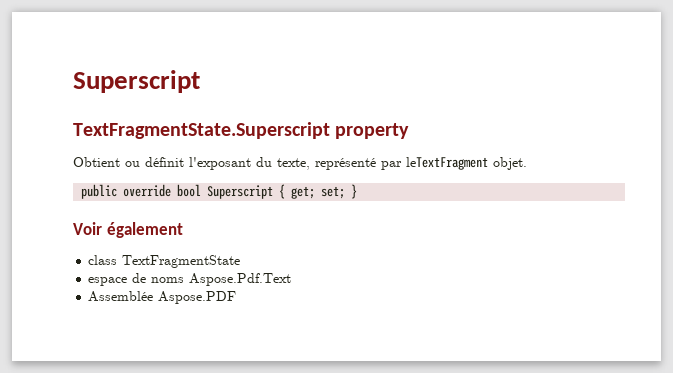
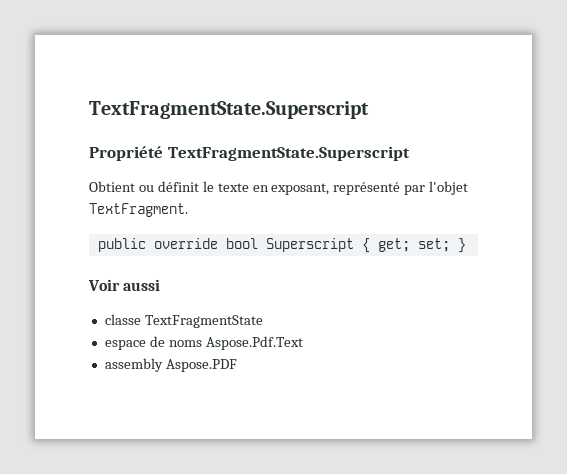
[73,70,200,93] [73,122,410,139] Superscript // TextFragmentState.Superscript property -> [89,101,369,119] [89,146,410,161] TextFragmentState.Superscript // Propriété TextFragmentState.Superscript
[189,157,527,170] l'exposant du texte, représenté par leTextFragment objet. -> [202,181,469,195] [89,203,188,217] le texte en exposant, représenté par l'objet TextFragment.
[106,222,183,238] [88,255,118,265] également // class -> [123,279,161,291] [104,314,141,325] aussi // classe
[88,291,154,302] Assemblée -> [104,358,163,372] assembly

